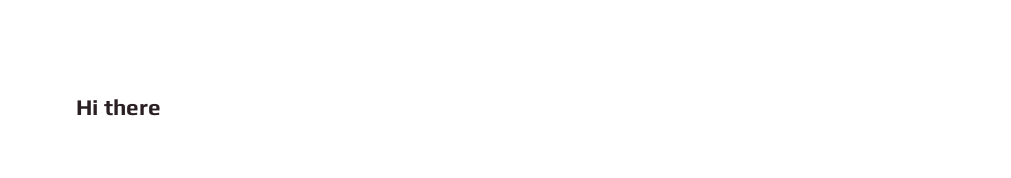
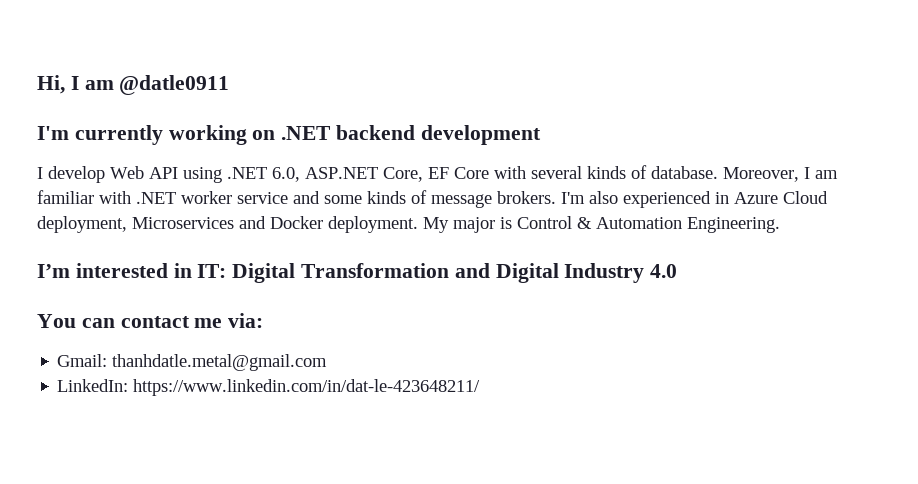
[76,99,162,116] Hi there -> [37,75,230,95] [37,125,541,145] [37,165,838,183] [37,190,828,208] [37,216,780,233] [37,263,678,283] [37,313,264,328] [57,354,328,371] [57,379,481,396] Hi, I am @datle0911 // I'm currently working on .NET backend development // I develop Web API using .NET 6.0, ASP.NET Core, EF Core with several kinds of database. Moreover, I am familiar with .NET worker service and some kinds of message brokers. I'm also experienced in Azure Cloud deployment, Microservices and Docker deployment. My major is Control & Automation Engineering. // I’m interested in IT: Digital Transformation and Digital Industry 4.0 // You can contact me via: // Gmail: thanhdatle.metal@gmail.com // LinkedIn: https://www.linkedin.com/in/dat-le-423648211/

